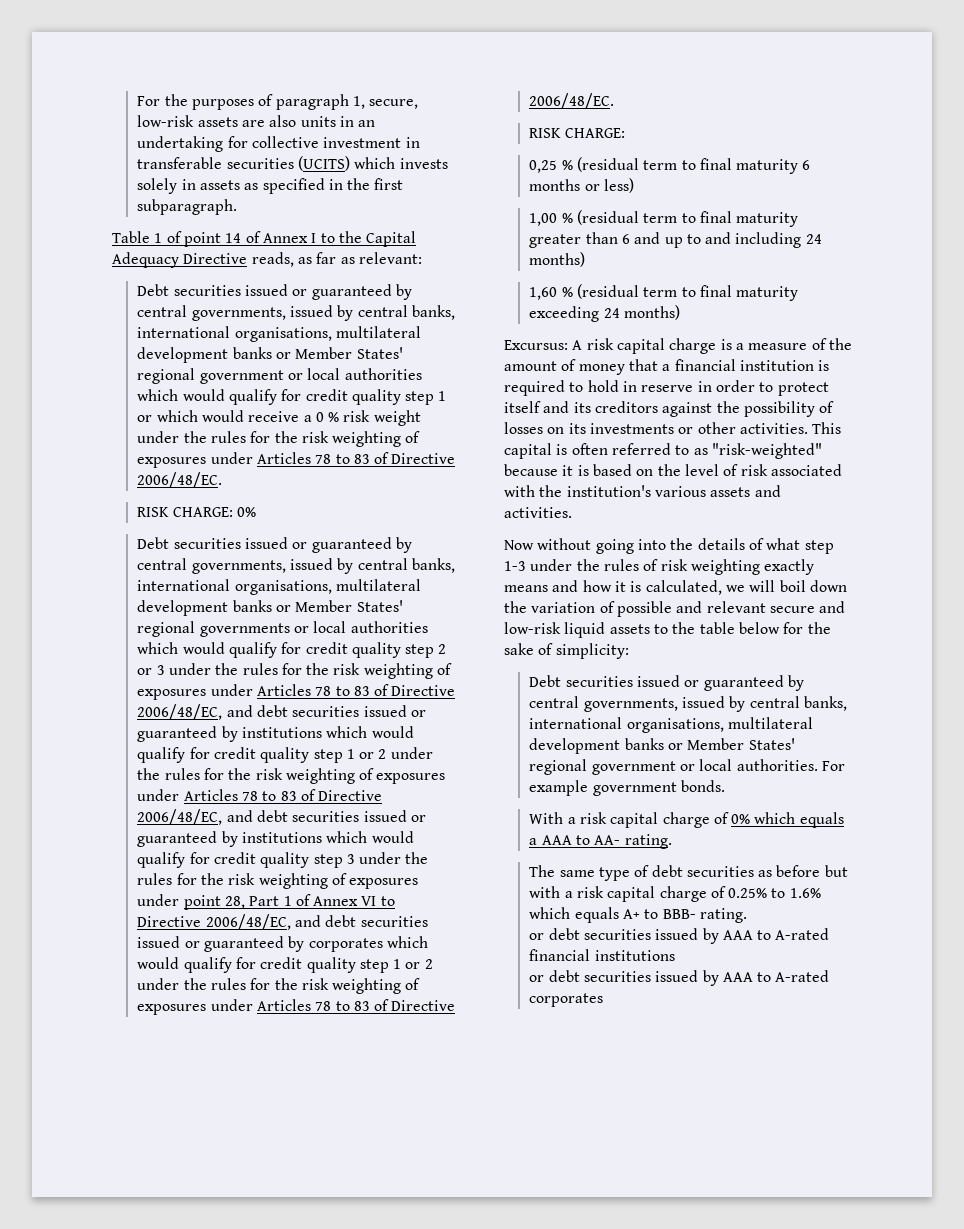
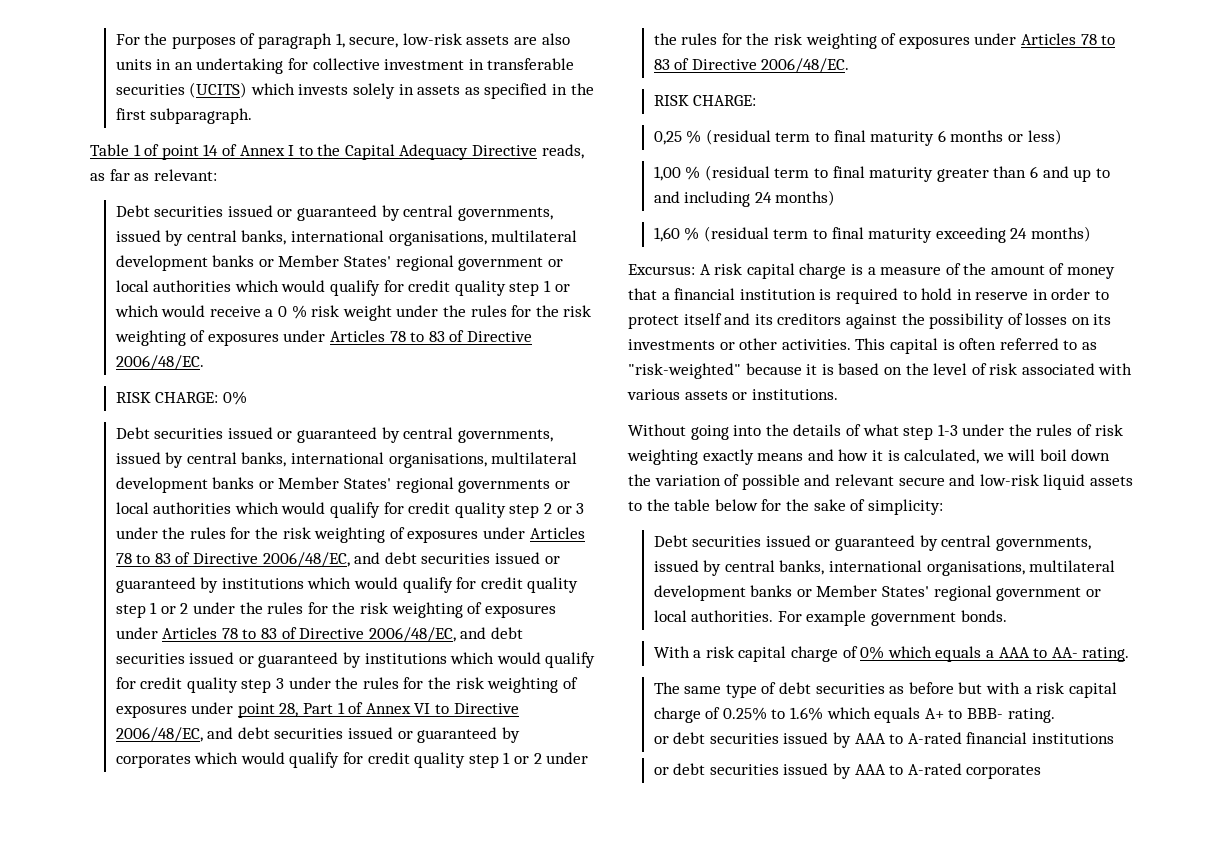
[539,485,781,497] [504,507,572,518] [504,538,592,550] the institution's various assets and activities. // Now without -> [627,389,838,400] [628,424,686,436] various assets or institutions. // Without

